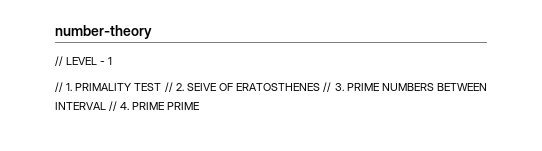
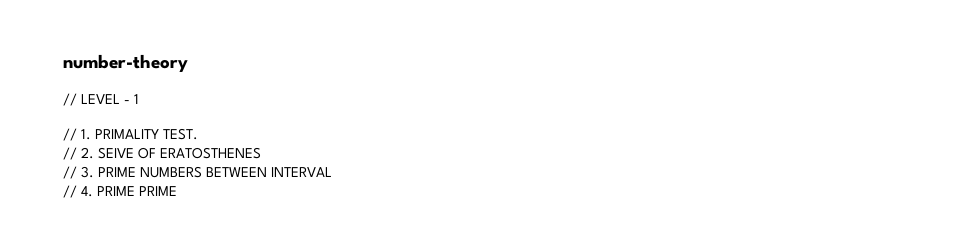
[134,83,162,91] TEST -> [163,128,199,140] TEST. //
(321, 87) none -> (262, 153) //
(106, 106) none -> (333, 172) //

